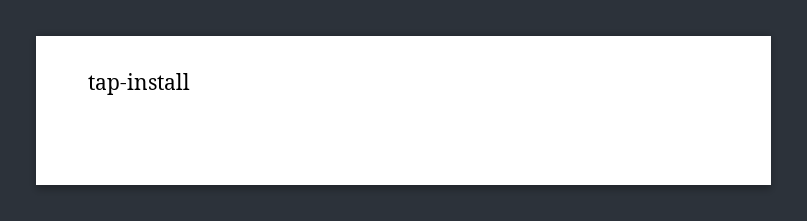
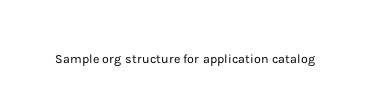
[88,73,190,95] tap-install -> [55,54,315,67] Sample org structure for application catalog

